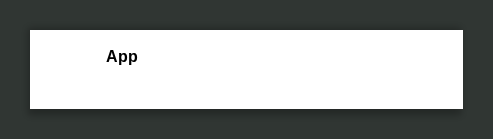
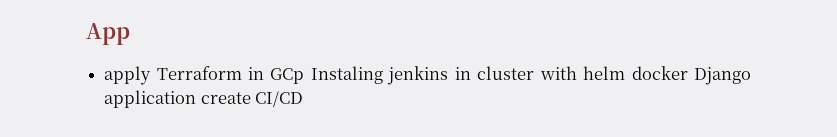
(138, 57) none -> [104,66,751,85] [104,90,304,108] // apply Terraform in GCp Instaling jenkins in cluster with helm docker Django application create CI/CD

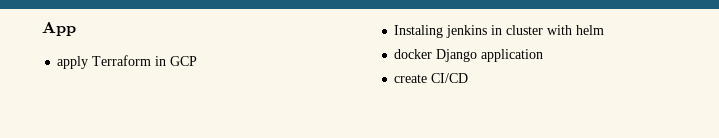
[270,68,305,84] GCp -> [170,56,198,66] GCP //
(626, 73) none -> (605, 30) //
(197, 99) none -> (544, 55) //

